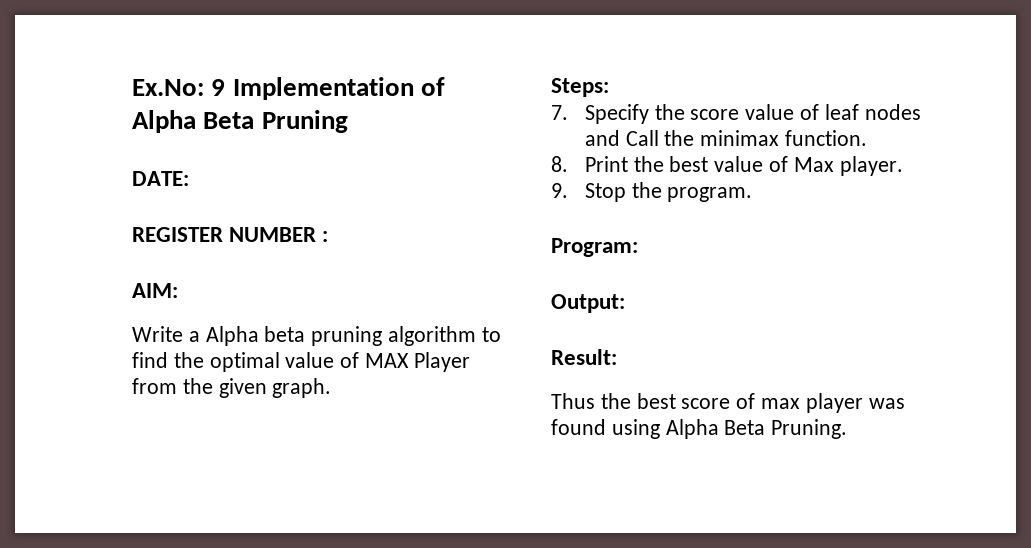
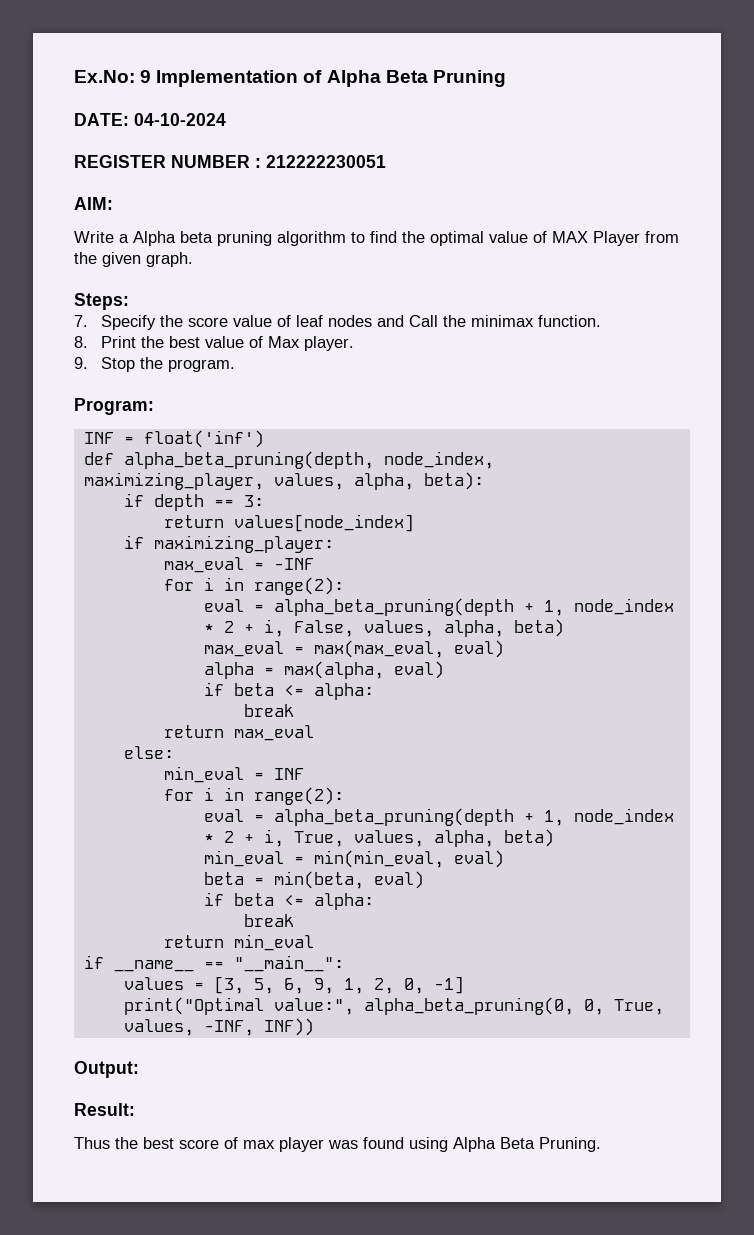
(189, 178) none -> [134,113,226,126] 04-10-2024
(329, 236) none -> [266,155,386,168] 212222230051
(638, 247) none -> [83,430,264,448] [83,451,494,469] [83,472,484,490] [123,493,264,511] [163,514,414,532] [123,535,334,553] [163,557,314,573] [163,577,344,595] [203,598,674,616] [203,619,564,637] [203,640,504,658] [203,661,444,679] [203,682,374,700] [243,704,294,717] [163,725,314,741] [123,746,174,759] [163,766,304,783] [163,787,344,805] [203,808,674,826] [203,829,554,847] [203,850,504,868] [203,871,424,889] [203,892,374,910] [243,914,294,927] [163,934,314,951] [83,955,344,972] [123,976,464,994] [123,997,664,1015] [123,1018,314,1036] // INF = float('inf') // def alpha_beta_pruning(depth, node_index, maximizing_player, values, alpha, beta): // if depth == 3: // return values[node_index] // if maximizing_player: // max_eval = -INF // for i in range(2): // eval = alpha_beta_pruning(depth + 1, node_index * 2 + i, False, values, alpha, beta) // max_eval = max(max_eval, eval) // alpha = max(alpha, eval) // if beta <= alpha: // break // return max_eval // else: // min_eval = INF // for i in range(2): // eval = alpha_beta_pruning(depth + 1, node_index * 2 + i, True, values, alpha, beta) // min_eval = min(min_eval, eval) // beta = min(beta, eval) // if beta <= alpha: // break // return min_eval // if __name__ == "__main__": // values = [3, 5, 6, 9, 1, 2, 0, -1] // print("Optimal value:", alpha_beta_pruning(0, 0, True, values, -INF, INF))

